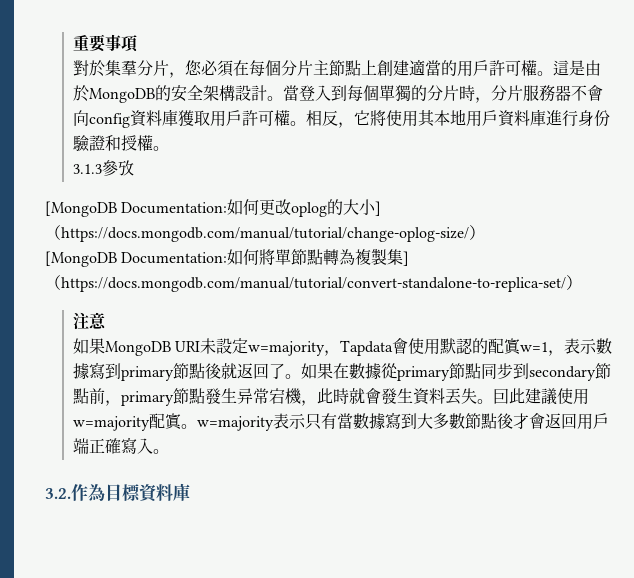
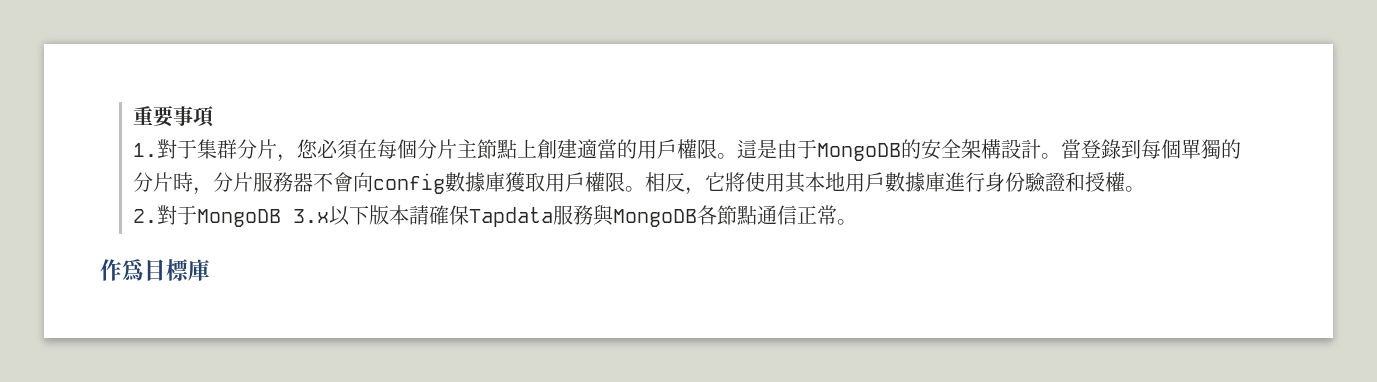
[72,60,137,77] 對於集羣 -> [133,139,238,159] 1.對于集群
[488,60,537,76] 許可權 -> [677,139,718,159] 權限
[72,85,89,102] 於 -> [797,139,818,159] 于
[314,85,331,101] 入 -> [1101,139,1122,159] 錄
[129,110,162,127] 資料 -> [445,172,486,192] 數據
[241,110,290,126] 許可權 -> [585,172,626,192] 權限
[497,110,530,127] 資料 -> [885,172,926,192] 數據
[72,160,134,176] [45,199,382,217] [45,225,485,242] [45,248,410,267] [45,275,582,292] [72,312,106,330] [72,338,613,356] [72,362,611,381] [72,388,589,406] [72,412,609,431] [72,437,169,454] [45,483,173,502] 3.1.3參攷 // [MongoDB Documentation:如何更改oplog的大小]（https://docs.mongodb.com/manual/tutorial/change-oplog-size/） // [MongoDB Documentation:如何將單節點轉為複製集]（https://docs.mongodb.com/manual/tutorial/convert-standalone-to-replica-set/） // 注意 // 如果MongoDB URI未設定w=majority，Tapdata會使用默認的配寘w=1，表示數據寫到primary節點後就返回了。如果在數據從primary節點同步到secondary節點前，primary節點發生异常宕機，此時就會發生資料丟失。囙此建議使用w=majority配寘。w=majority表示只有當數據寫到大多數節點後才會返回用戶端正確寫入。 // 3.2.作為目標資料 -> [133,204,858,227] [100,259,189,281] 2.對于MongoDB 3.x以下版本請確保Tapdata服務與MongoDB各節點通信正常。 // 作爲目標

